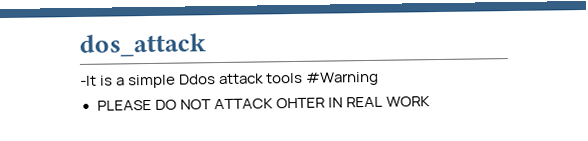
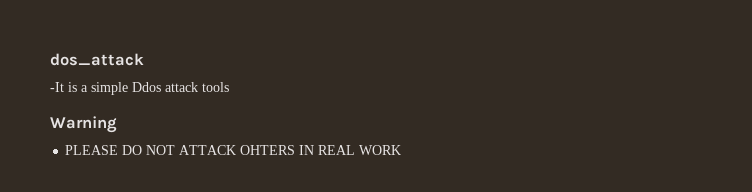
[306,71,380,86] #Warning -> [50,116,117,133] // Warning
[275,97,325,109] OHTER -> [240,145,296,155] OHTERS

